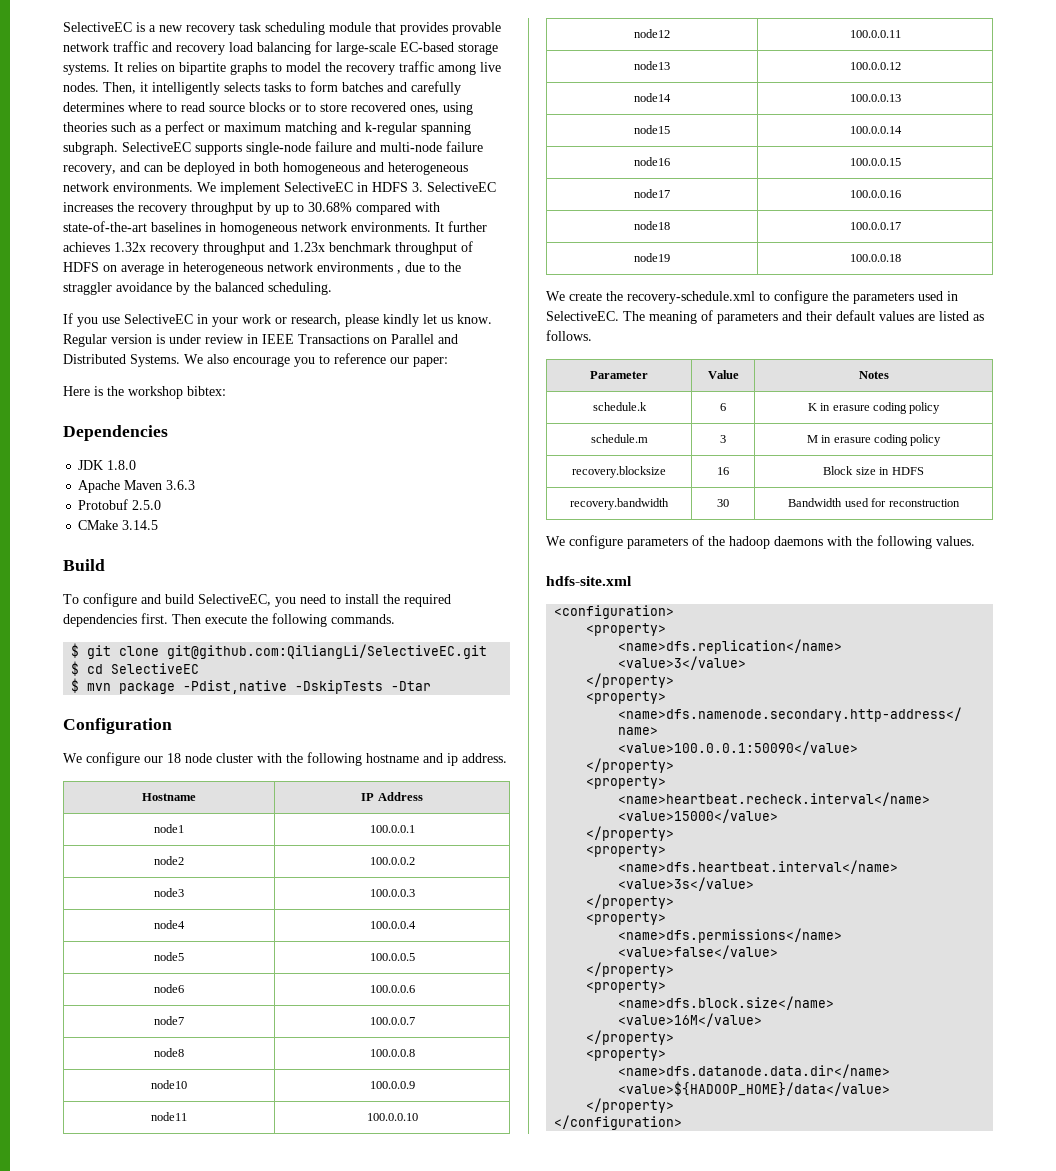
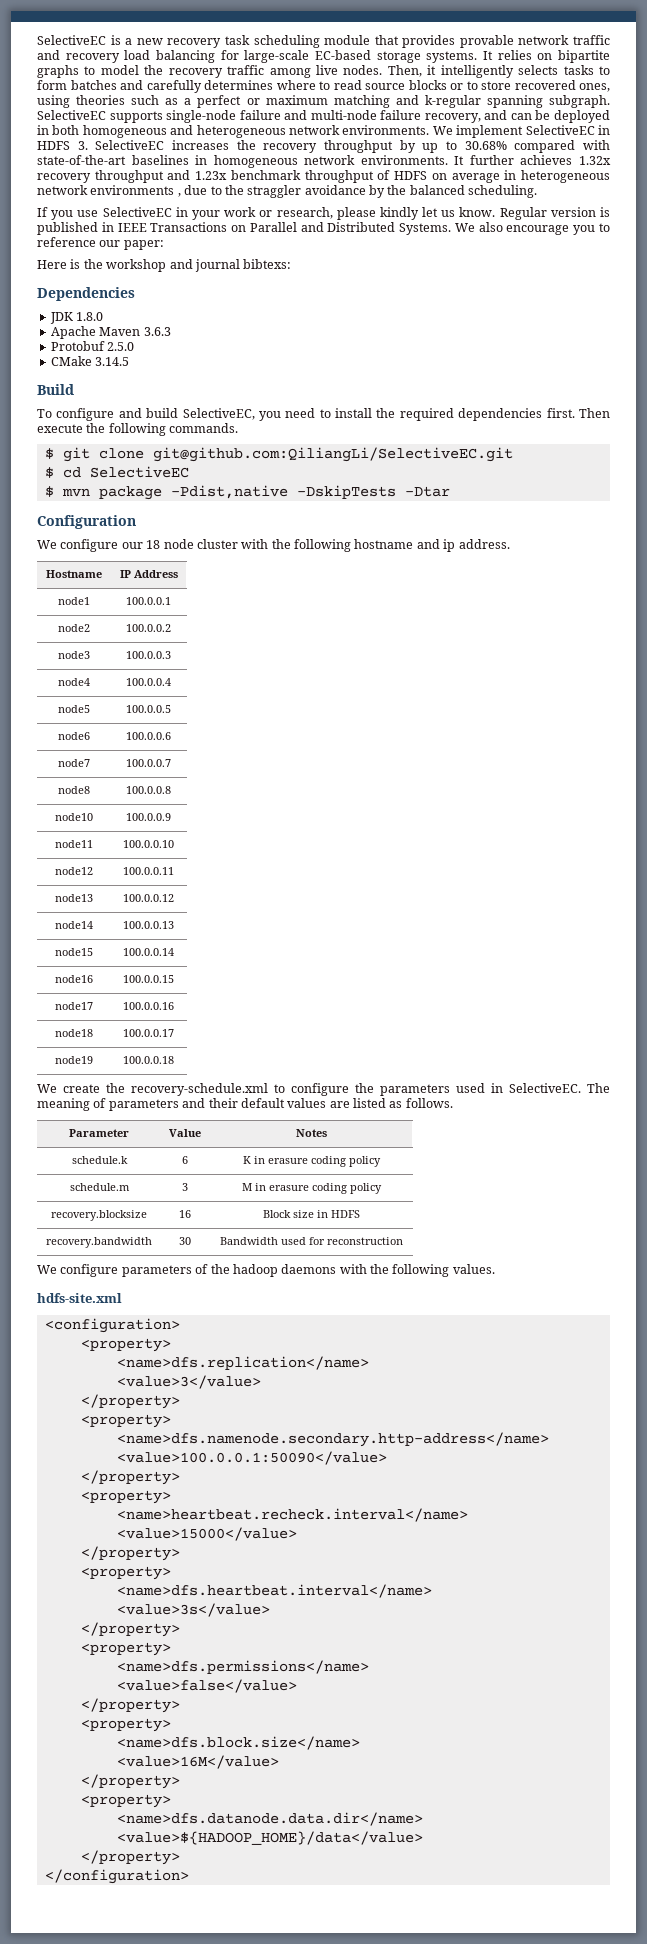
[169,334,244,344] under review -> [37,222,98,235] published
[187,386,226,396] bibtex: -> [169,259,292,272] and journal bibtexs:

